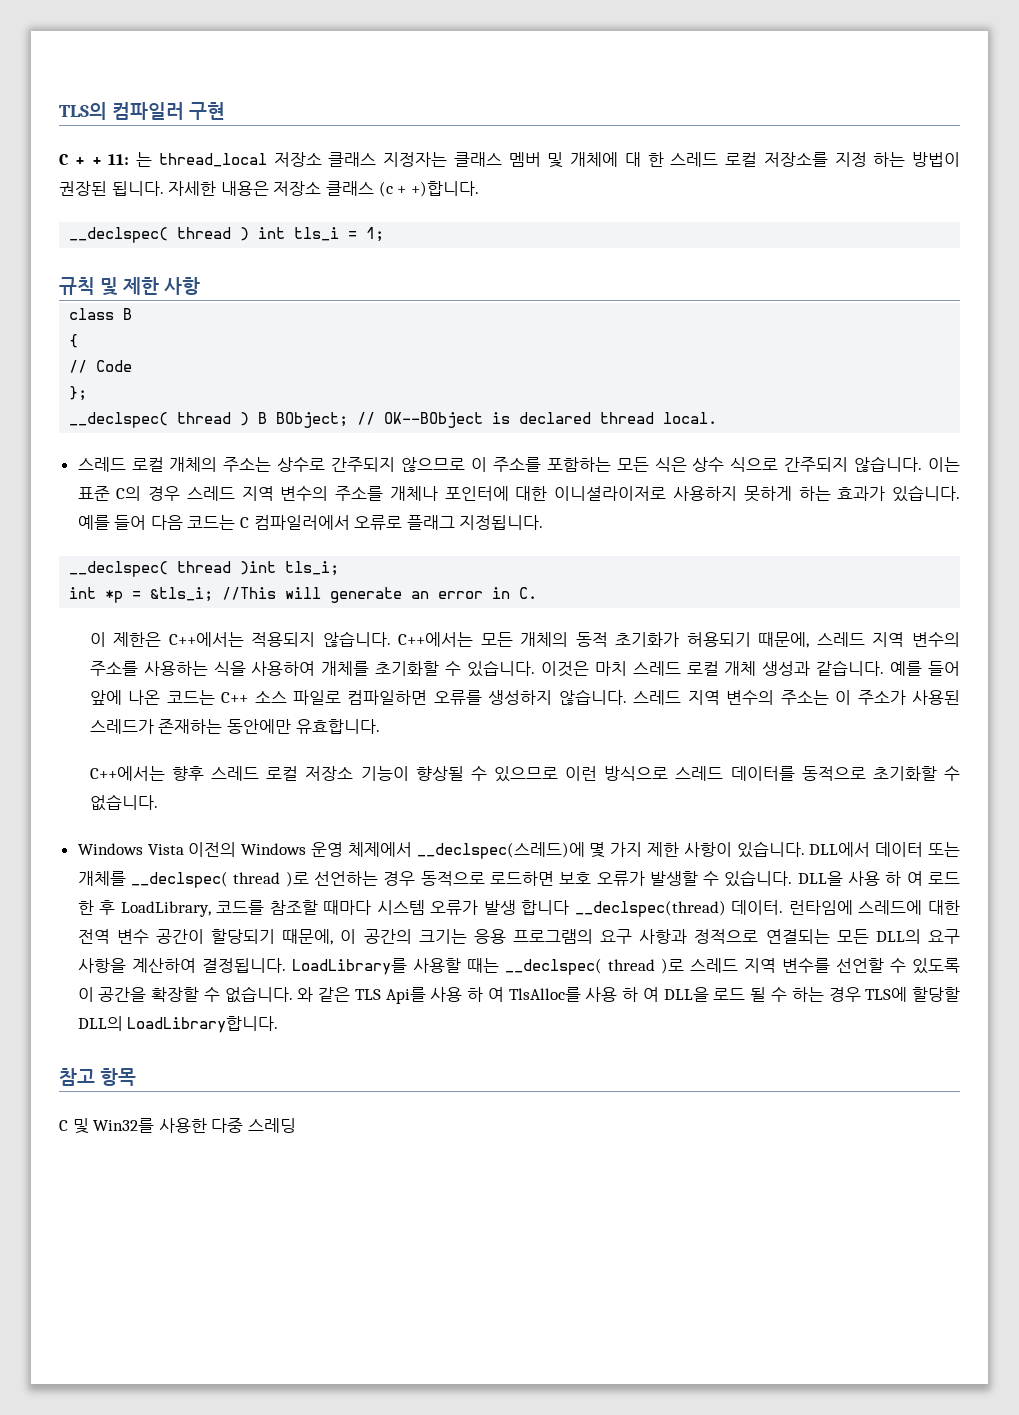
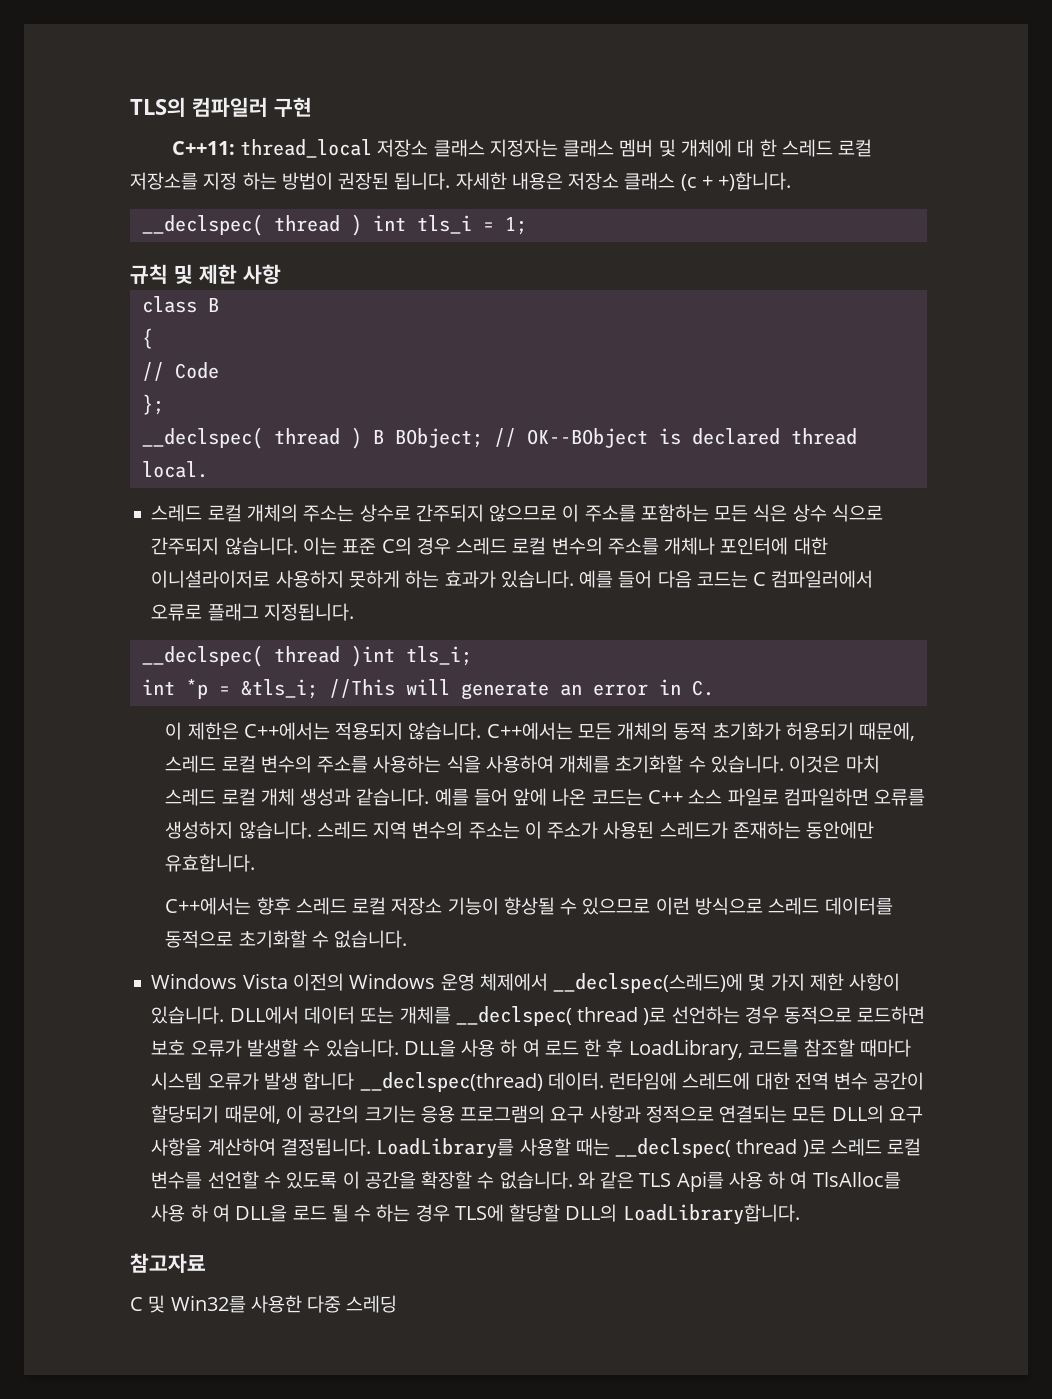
[59,152,152,167] C + + 11: 는 -> [171,141,235,155] C++11:
[241,486,274,501] 지역 -> [512,537,547,555] 로컬
[872,632,905,647] 지역 -> [221,755,256,773] 로컬
[743,958,776,973] 지역 -> [887,1138,922,1156] 로컬
[59,1068,136,1086] 참고 항목 -> [130,1253,206,1273] 참고자료

